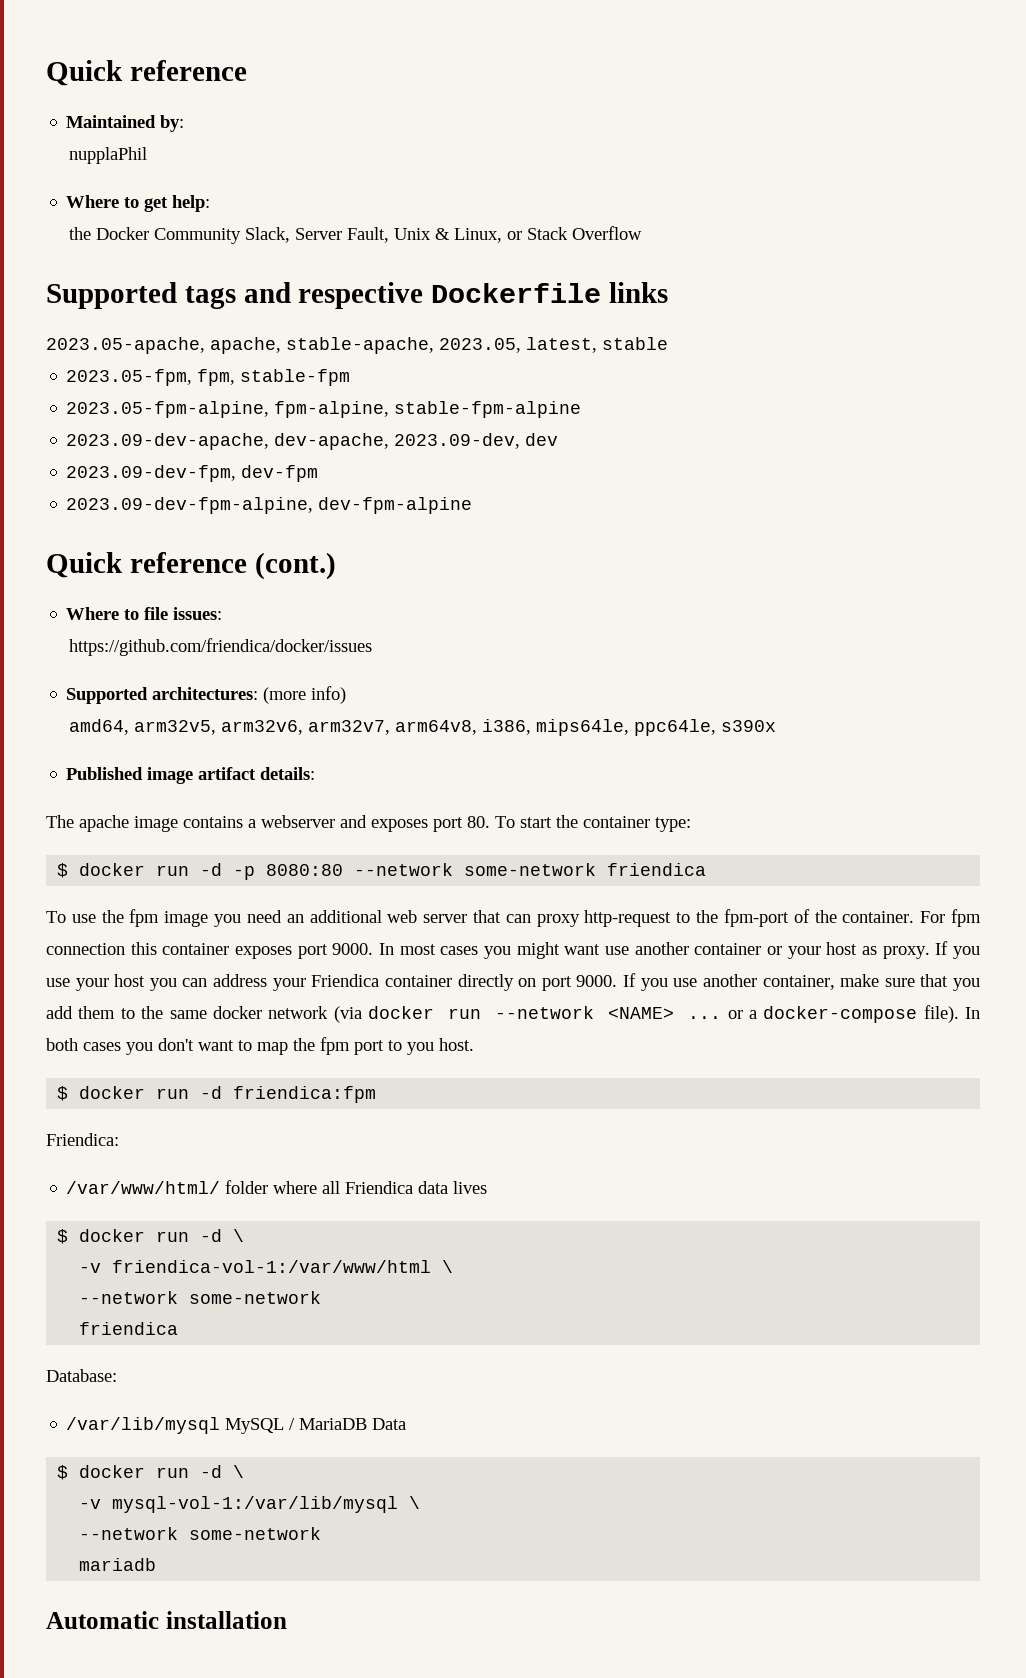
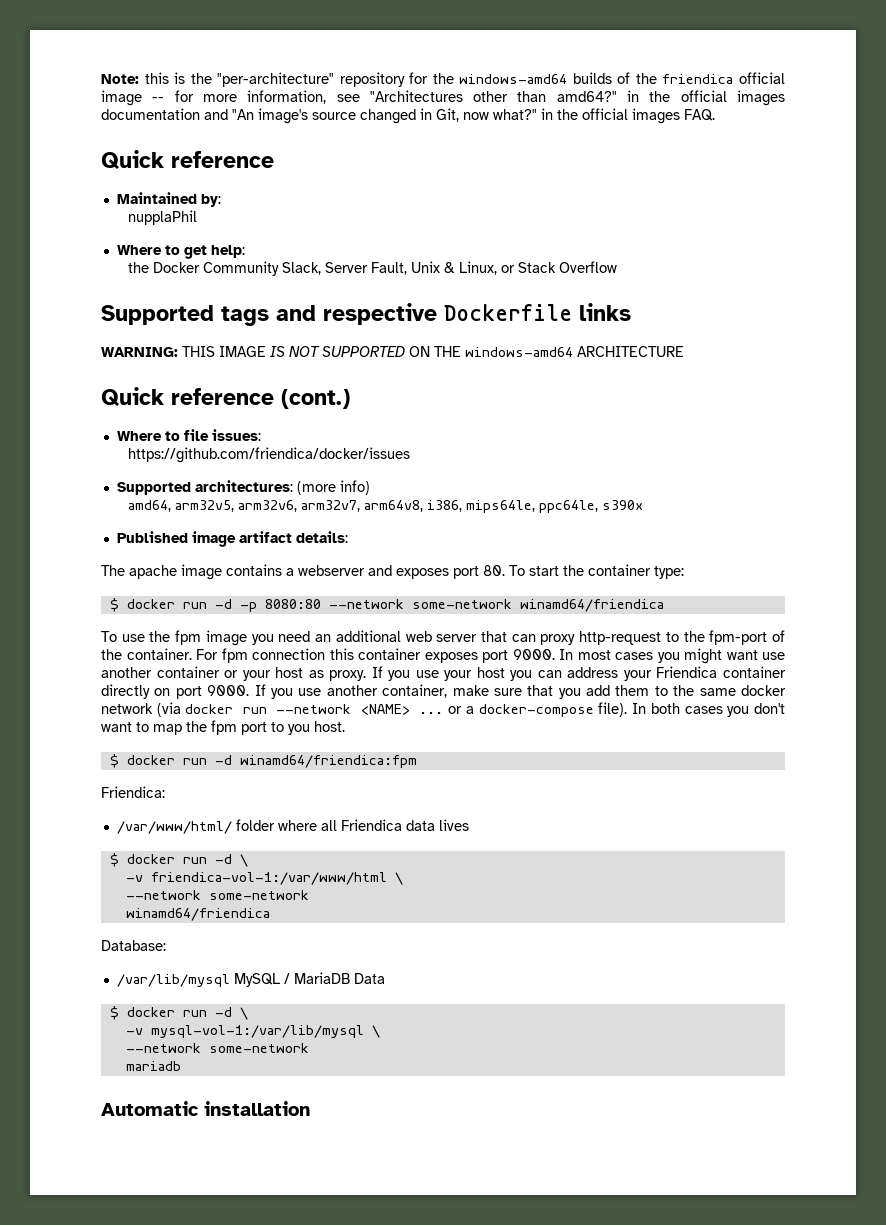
(46, 73) none -> [101,72,785,87] [101,90,785,106] [101,108,715,124] Note: this is the "per-architecture" repository for the windows-amd64 builds of the friendica official image -- for more information, see "Architectures other than amd64?" in the official images documentation and "An image's source changed in Git, now what?" in the official images FAQ. //
[46,337,668,354] [66,369,351,386] [66,401,582,418] [66,433,559,450] [66,465,319,482] [66,497,473,514] 2023.05-apache, apache, stable-apache, 2023.05, latest, stable // 2023.05-fpm, fpm, stable-fpm // 2023.05-fpm-alpine, fpm-alpine, stable-fpm-alpine // 2023.09-dev-apache, dev-apache, 2023.09-dev, dev // 2023.09-dev-fpm, dev-fpm // 2023.09-dev-fpm-alpine, dev-fpm-alpine -> [101,346,684,357] WARNING: THIS IMAGE IS NOT SUPPORTED ON THE windows-amd64 ARCHITECTURE
[607,863,707,876] friendica -> [519,599,664,612] winamd64/friendica
[233,1086,377,1103] friendica:fpm -> [239,755,417,768] winamd64/friendica:fpm
[79,1322,179,1335] friendica -> [125,908,270,921] winamd64/friendica

